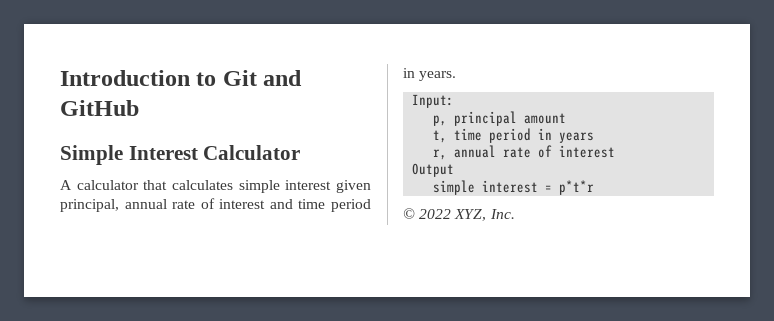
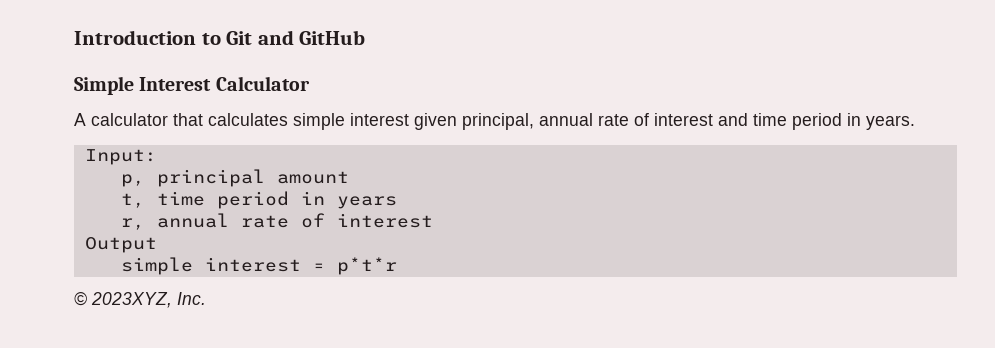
[419,209,487,221] 2022 XYZ, -> [91,292,172,308] 2023XYZ,

